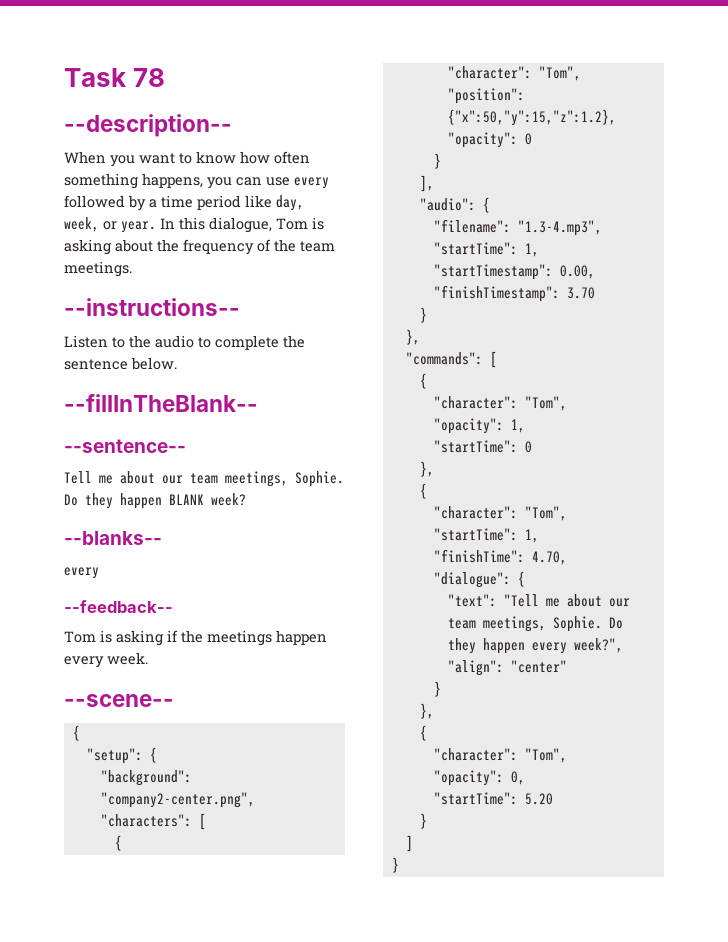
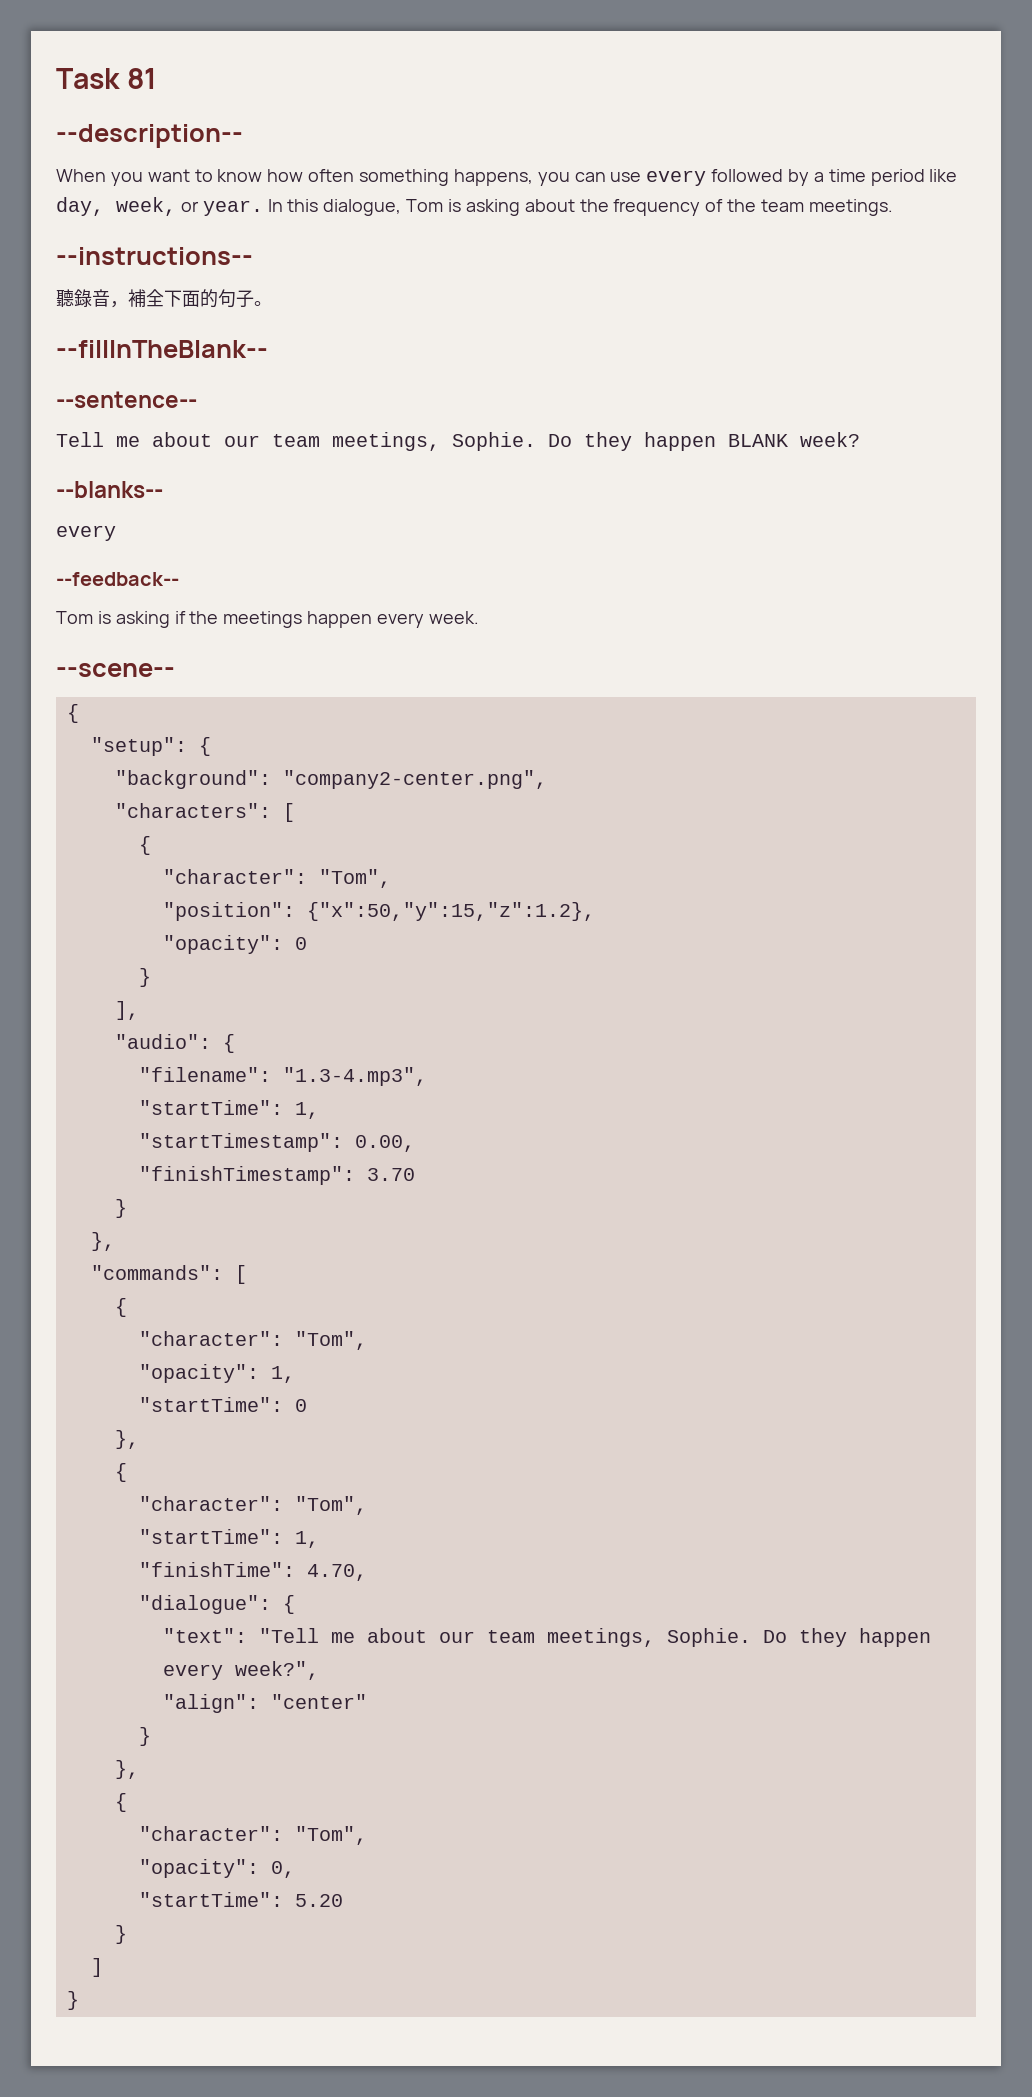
[133,68,166,87] 78 -> [126,68,156,89] 81
[64,335,305,350] [64,357,177,370] Listen to the audio to complete the sentence below. -> [56,289,272,308] 聽錄音，補全下面的句子。

